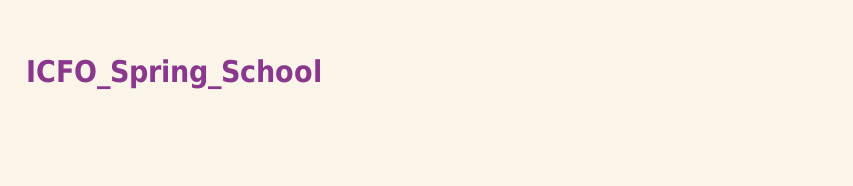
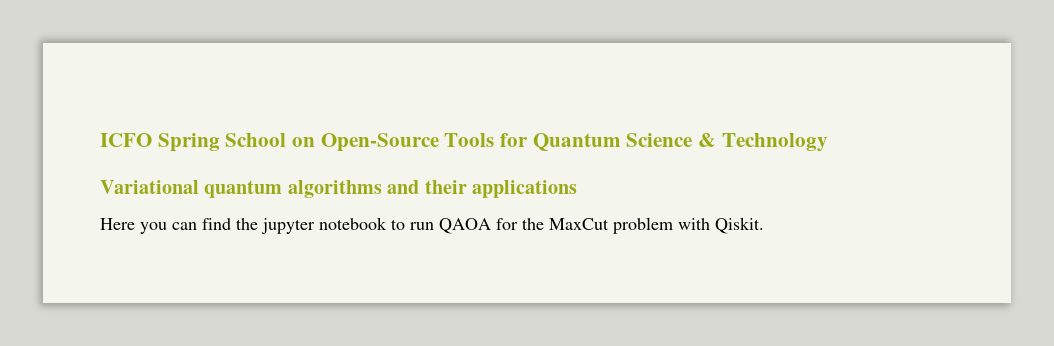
[26,59,322,90] ICFO_Spring_School -> [100,133,828,152] [100,180,577,198] [100,217,764,234] ICFO Spring School on Open-Source Tools for Quantum Science & Technology // Variational quantum algorithms and their applications // Here you can find the jupyter notebook to run QAOA for the MaxCut problem with Qiskit.

